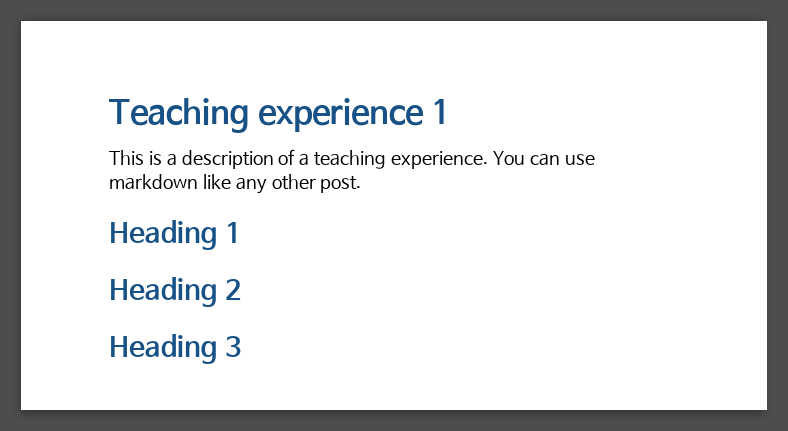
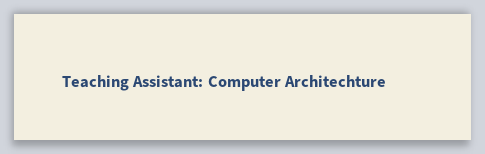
[257,98,451,132] [109,149,595,169] [109,174,362,194] [109,220,241,250] [109,277,241,307] [109,334,241,364] experience 1 // This is a description of a teaching experience. You can use markdown like any other post. // Heading 1 // Heading 2 // Heading 3 -> [132,75,387,91] Assistant: Computer Architechture

